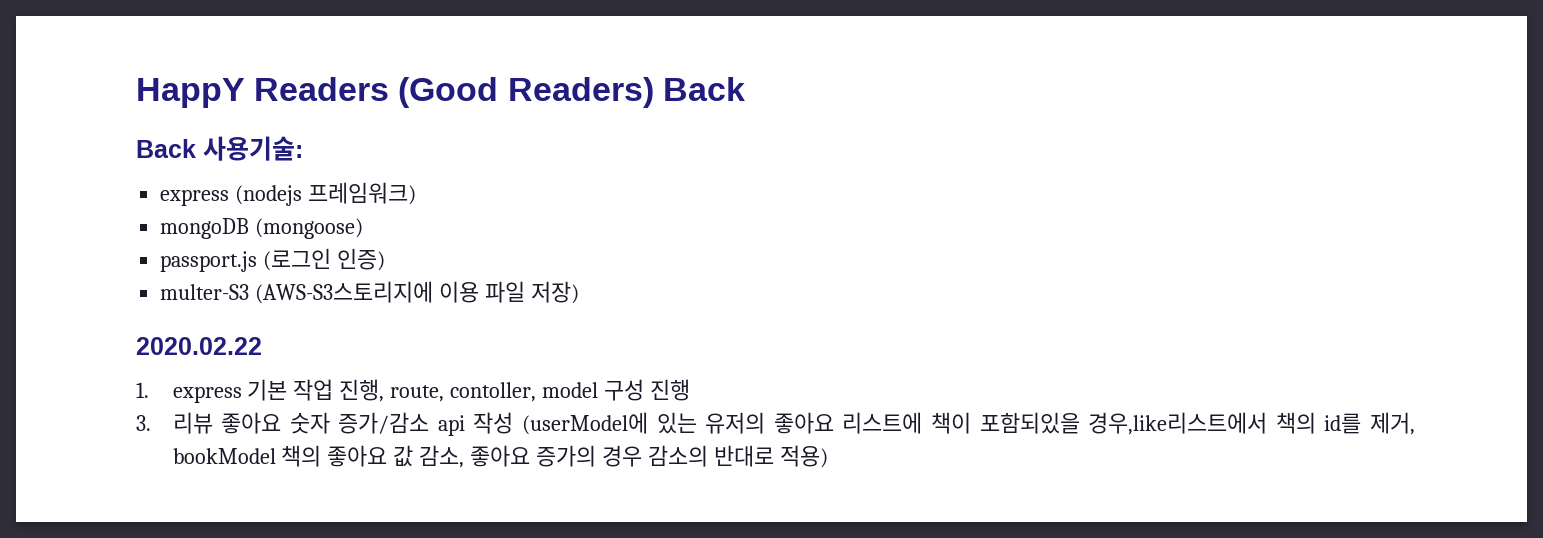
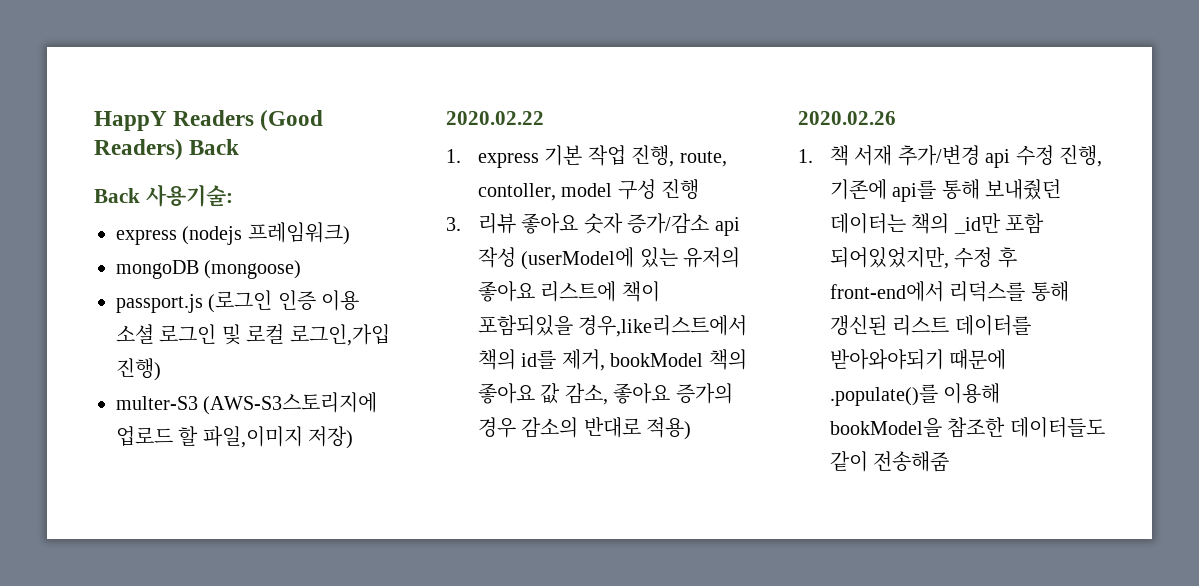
[337,248,386,271] 인증) -> [277,290,360,311] [116,324,390,346] [116,358,161,381] 인증 이용 소셜 로그인 및 로컬 로그인,가입 진행)
[439,281,526,303] 이용 파일 -> [116,426,303,448] 업로드 할 파일,이미지
(828, 456) none -> [798,111,896,125] [798,145,1103,168] [830,179,1062,202] [830,213,1045,234] [830,247,1017,269] [830,281,1069,302] [830,315,1031,336] [830,349,1007,370] [830,383,1001,406] [830,417,1105,438] [830,451,950,472] // 2020.02.26 // 1. 책 서재 추가/변경 api 수정 진행, 기존에 api를 통해 보내줬던 데이터는 책의 _id만 포함 되어있었지만, 수정 후 front-end에서 리덕스를 통해 갱신된 리스트 데이터를 받아와야되기 때문에 .populate()를 이용해 bookModel을 참조한 데이터들도 같이 전송해줌

